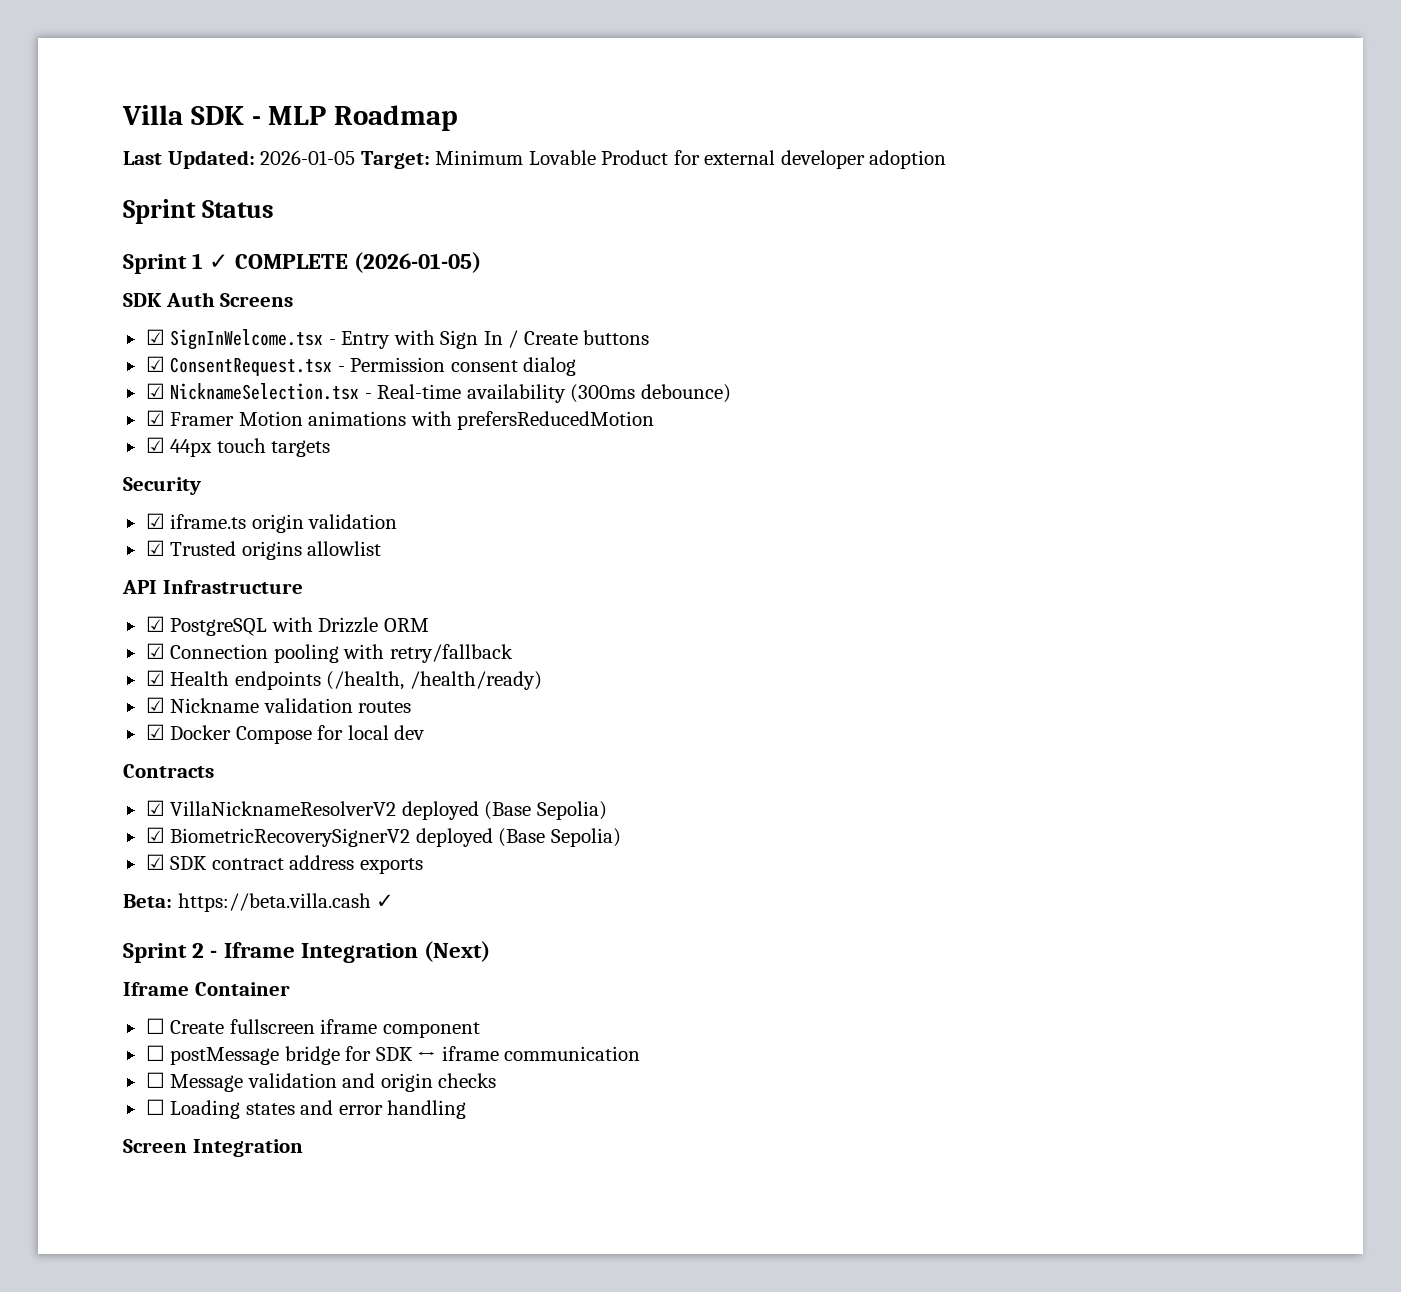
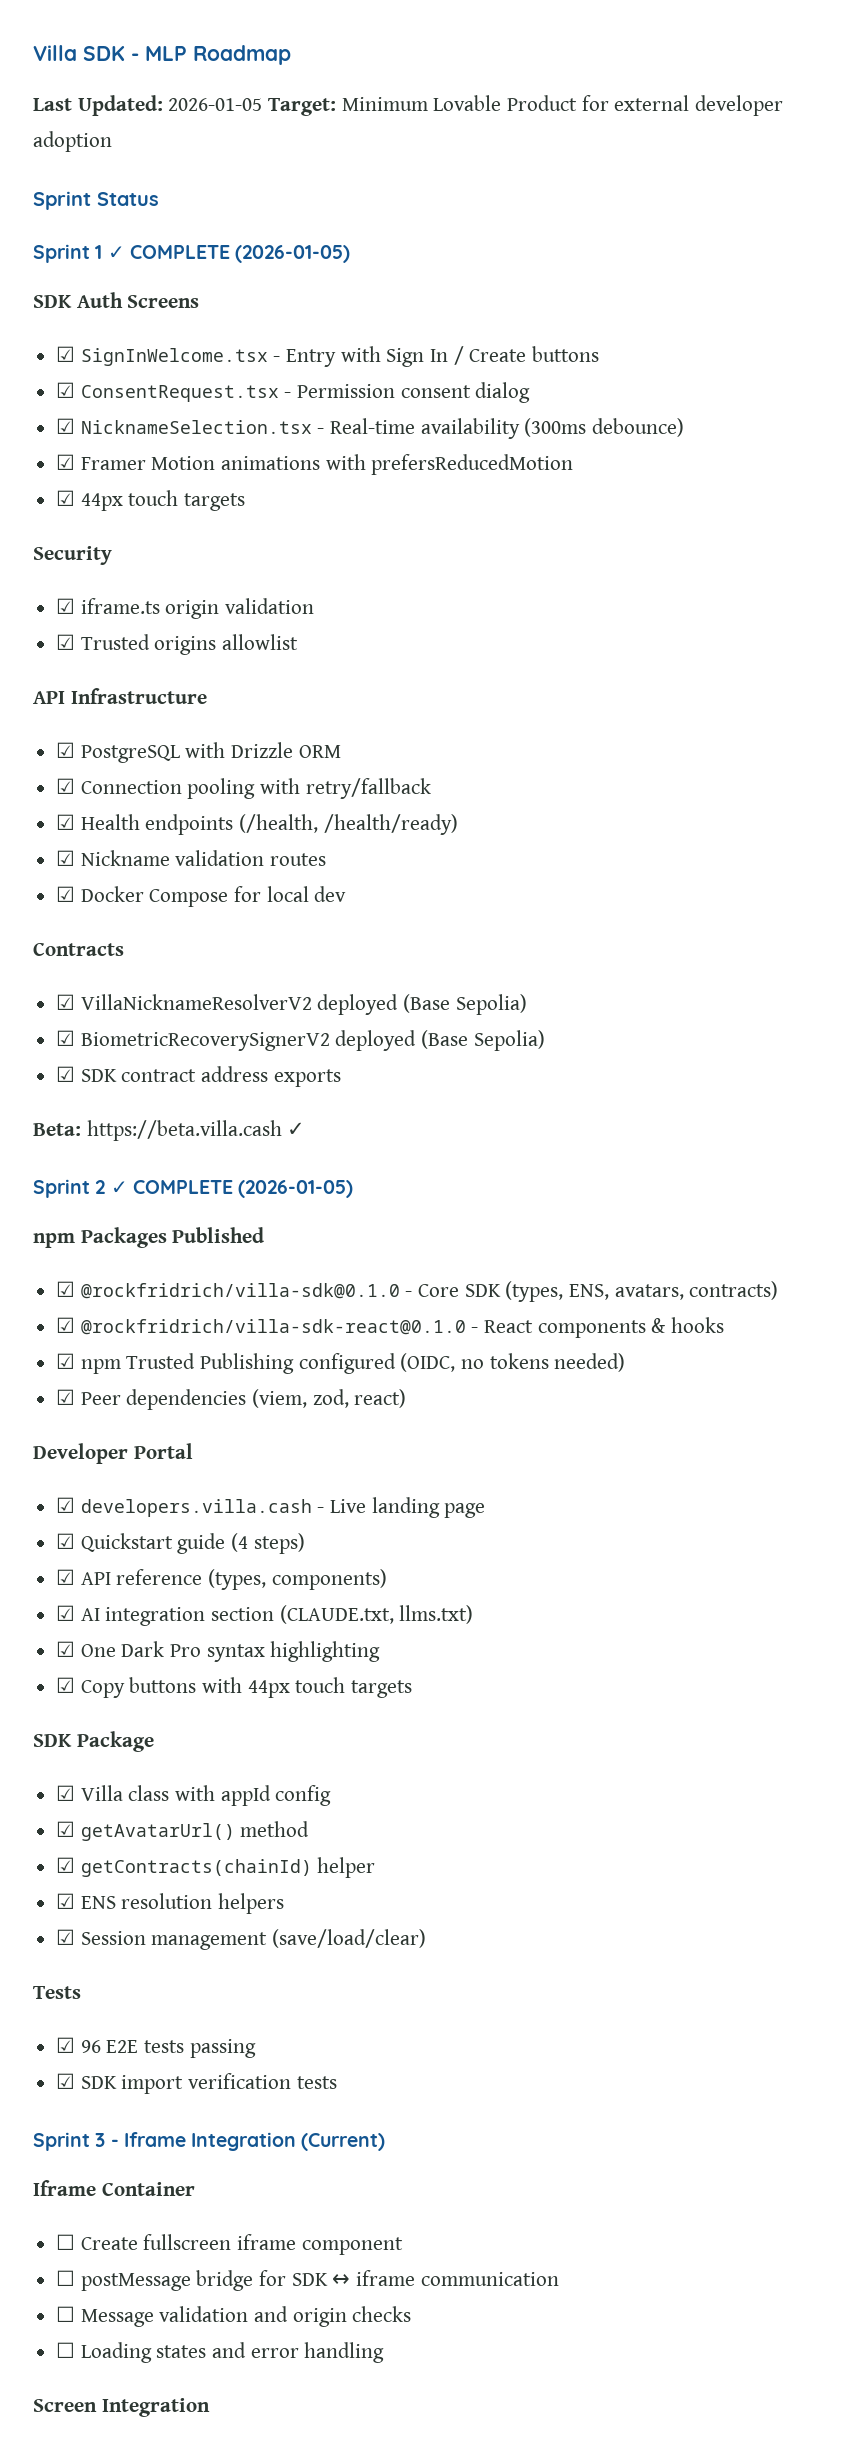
(205, 950) none -> [110,1180,354,1198] [33,1227,265,1248] [56,1281,779,1302] [56,1317,725,1338] [56,1353,626,1374] [56,1389,407,1410] [33,1443,193,1464] [56,1497,486,1518] [56,1533,305,1554] [56,1569,387,1590] [56,1605,474,1626] [56,1641,381,1662] [56,1677,413,1698] [33,1731,154,1752] [56,1785,332,1806] [56,1821,310,1841] [56,1857,376,1878] [56,1893,285,1914] [56,1929,427,1950] [33,1986,81,1999] [56,2037,256,2058] [56,2073,337,2094] [33,2132,106,2151] ✓ COMPLETE (2026-01-05) // npm Packages Published // ☑ @rockfridrich/villa-sdk@0.1.0 - Core SDK (types, ENS, avatars, contracts) // ☑ @rockfridrich/villa-sdk-react@0.1.0 - React components & hooks // ☑ npm Trusted Publishing configured (OIDC, no tokens needed) // ☑ Peer dependencies (viem, zod, react) // Developer Portal // ☑ developers.villa.cash - Live landing page // ☑ Quickstart guide (4 steps) // ☑ API reference (types, components) // ☑ AI integration section (CLAUDE.txt, llms.txt) // ☑ One Dark Pro syntax highlighting // ☑ Copy buttons with 44px touch targets // SDK Package // ☑ Villa class with appId config // ☑ getAvatarUrl() method // ☑ getContracts(chainId) helper // ☑ ENS resolution helpers // ☑ Session management (save/load/clear) // Tests // ☑ 96 E2E tests passing // ☑ SDK import verification tests // Sprint 3
[424,941,491,962] (Next) -> [301,2133,386,2151] (Current)

